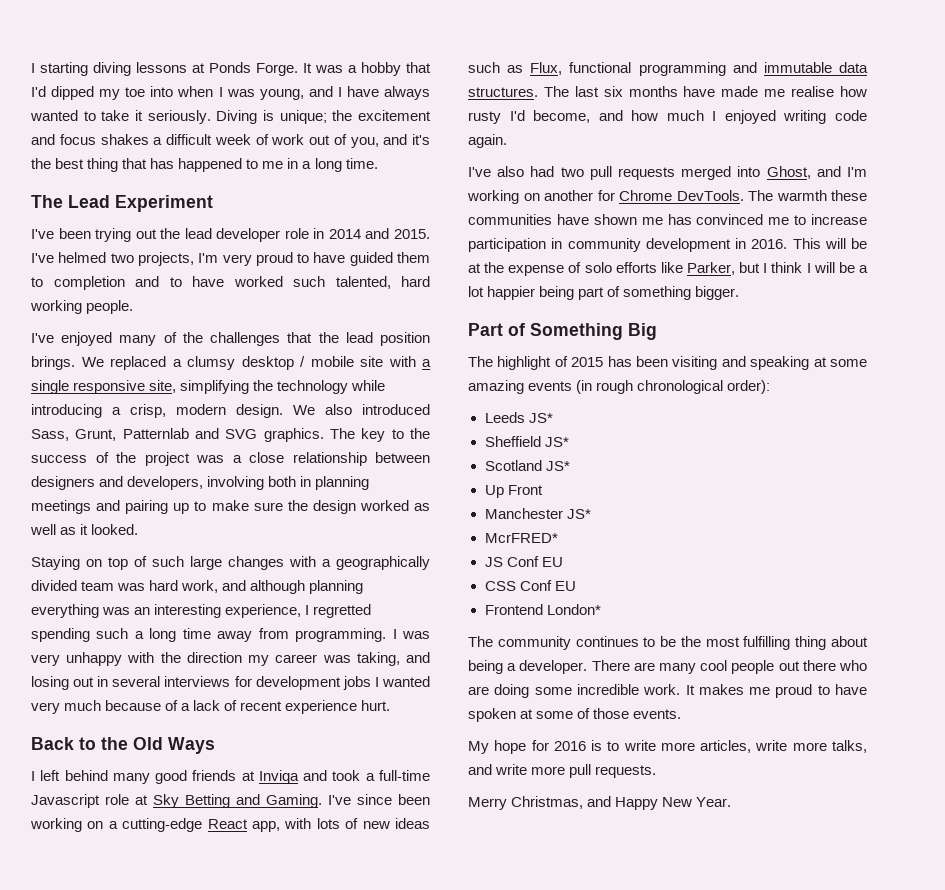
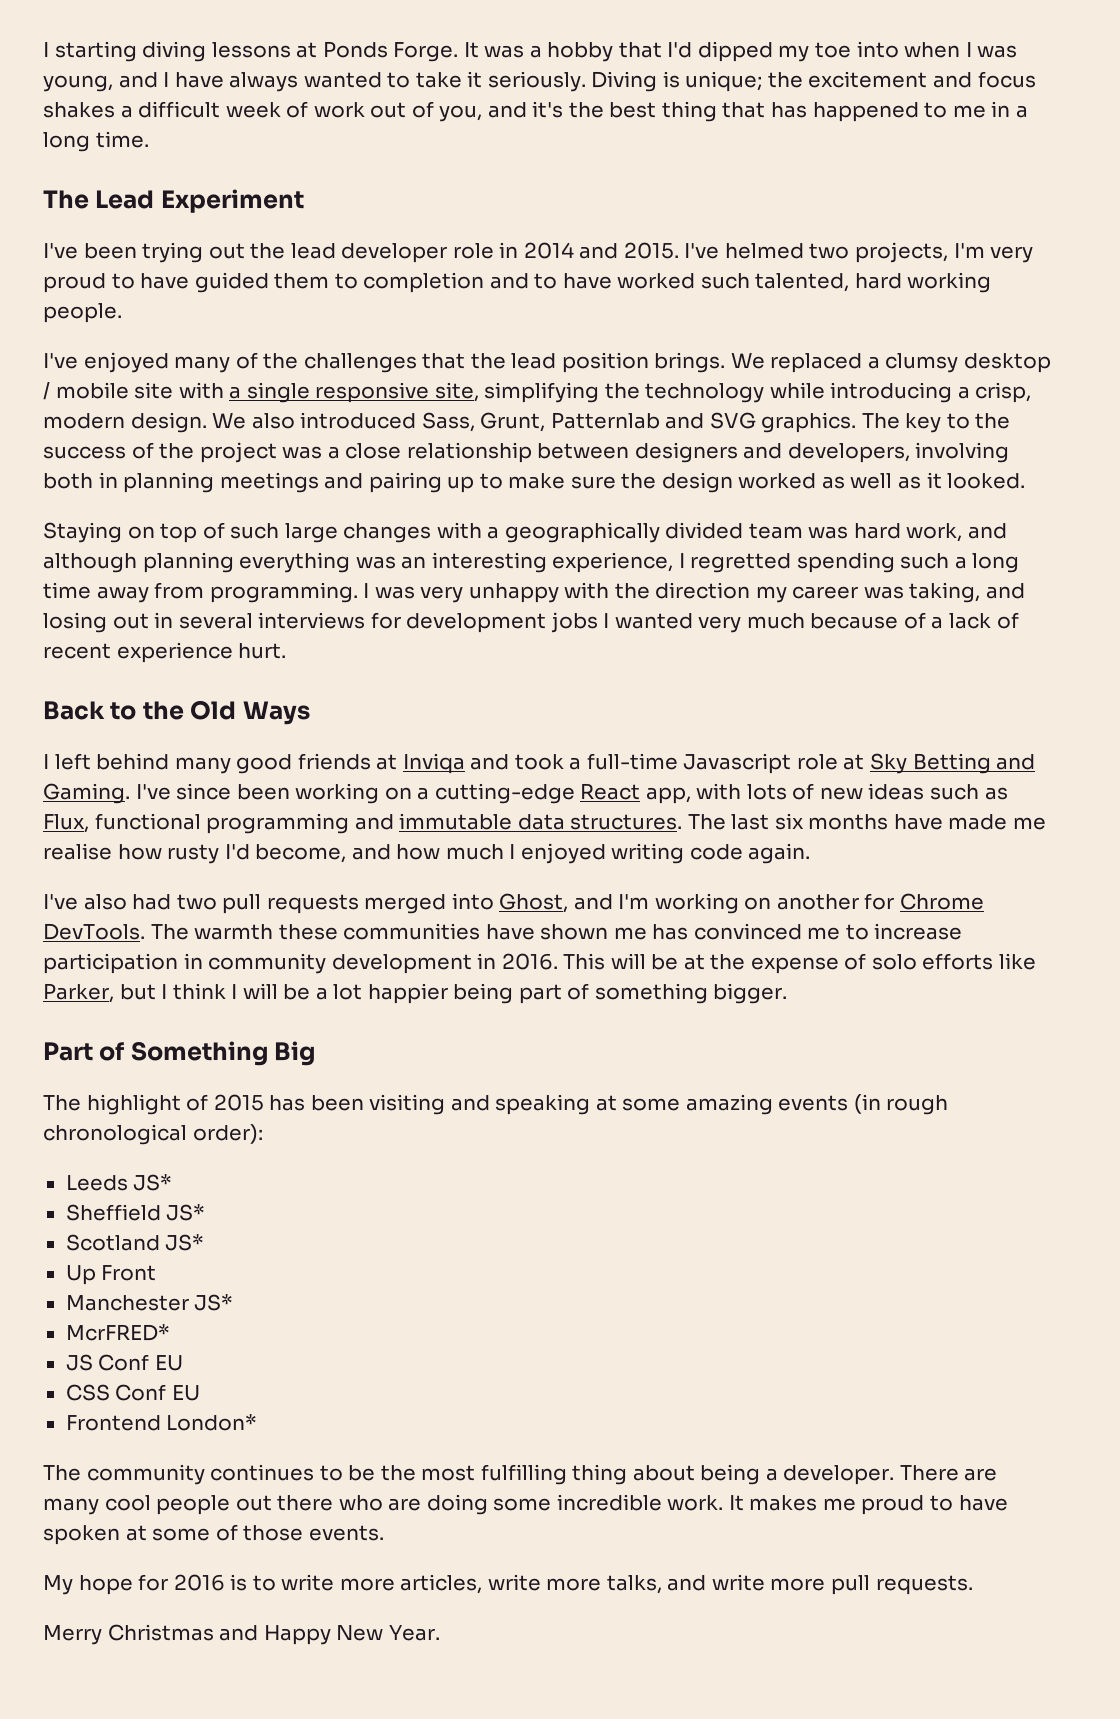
[511,796,584,809] Christmas, -> [107,1624,214,1641] Christmas

